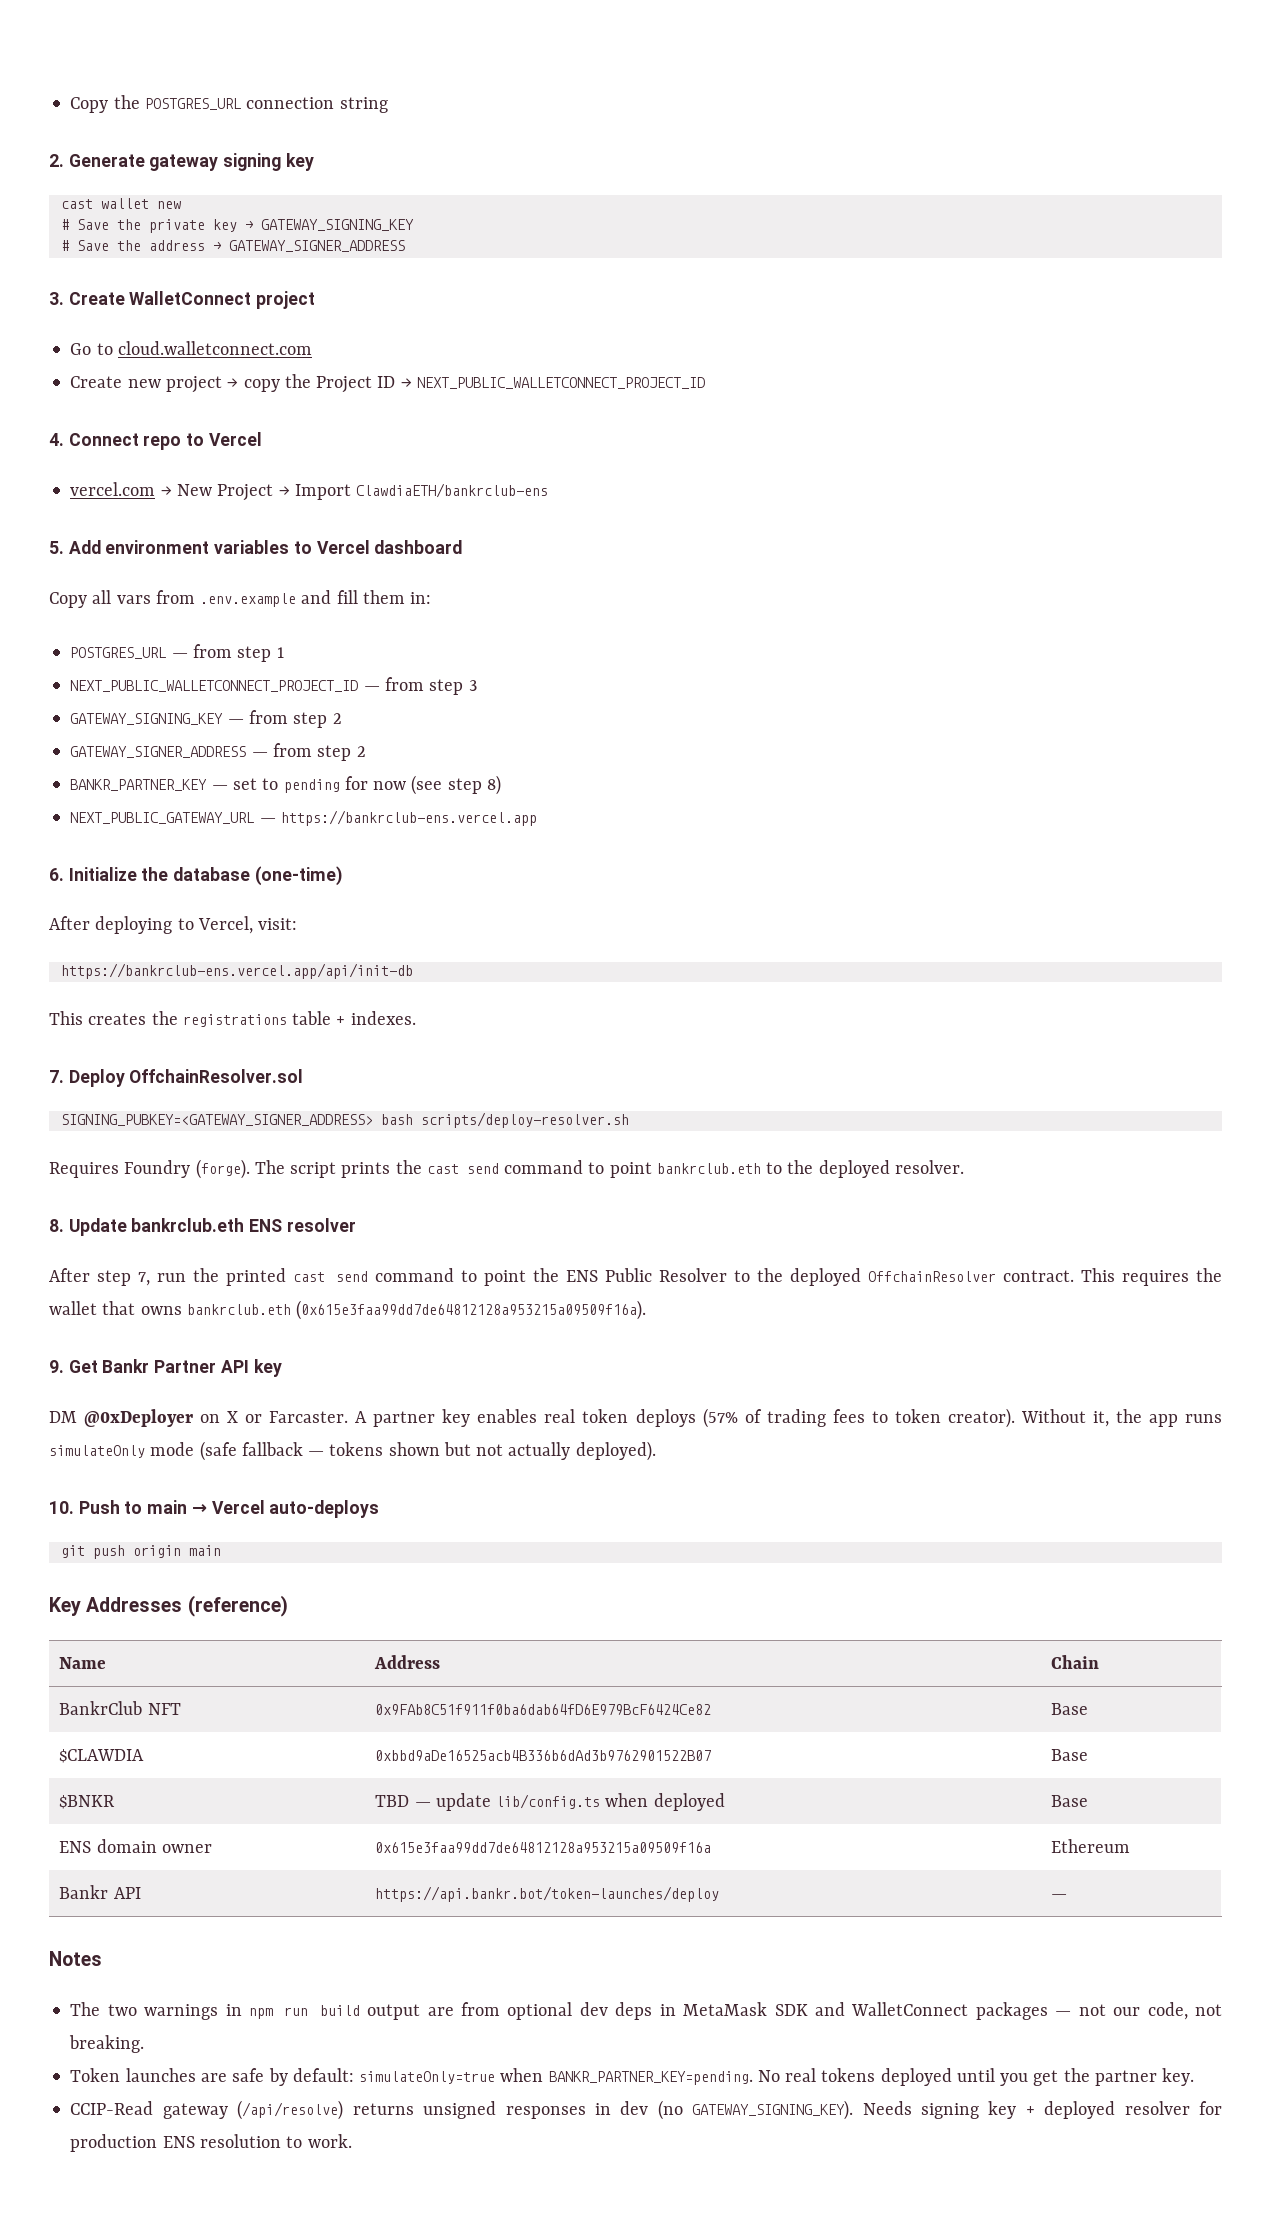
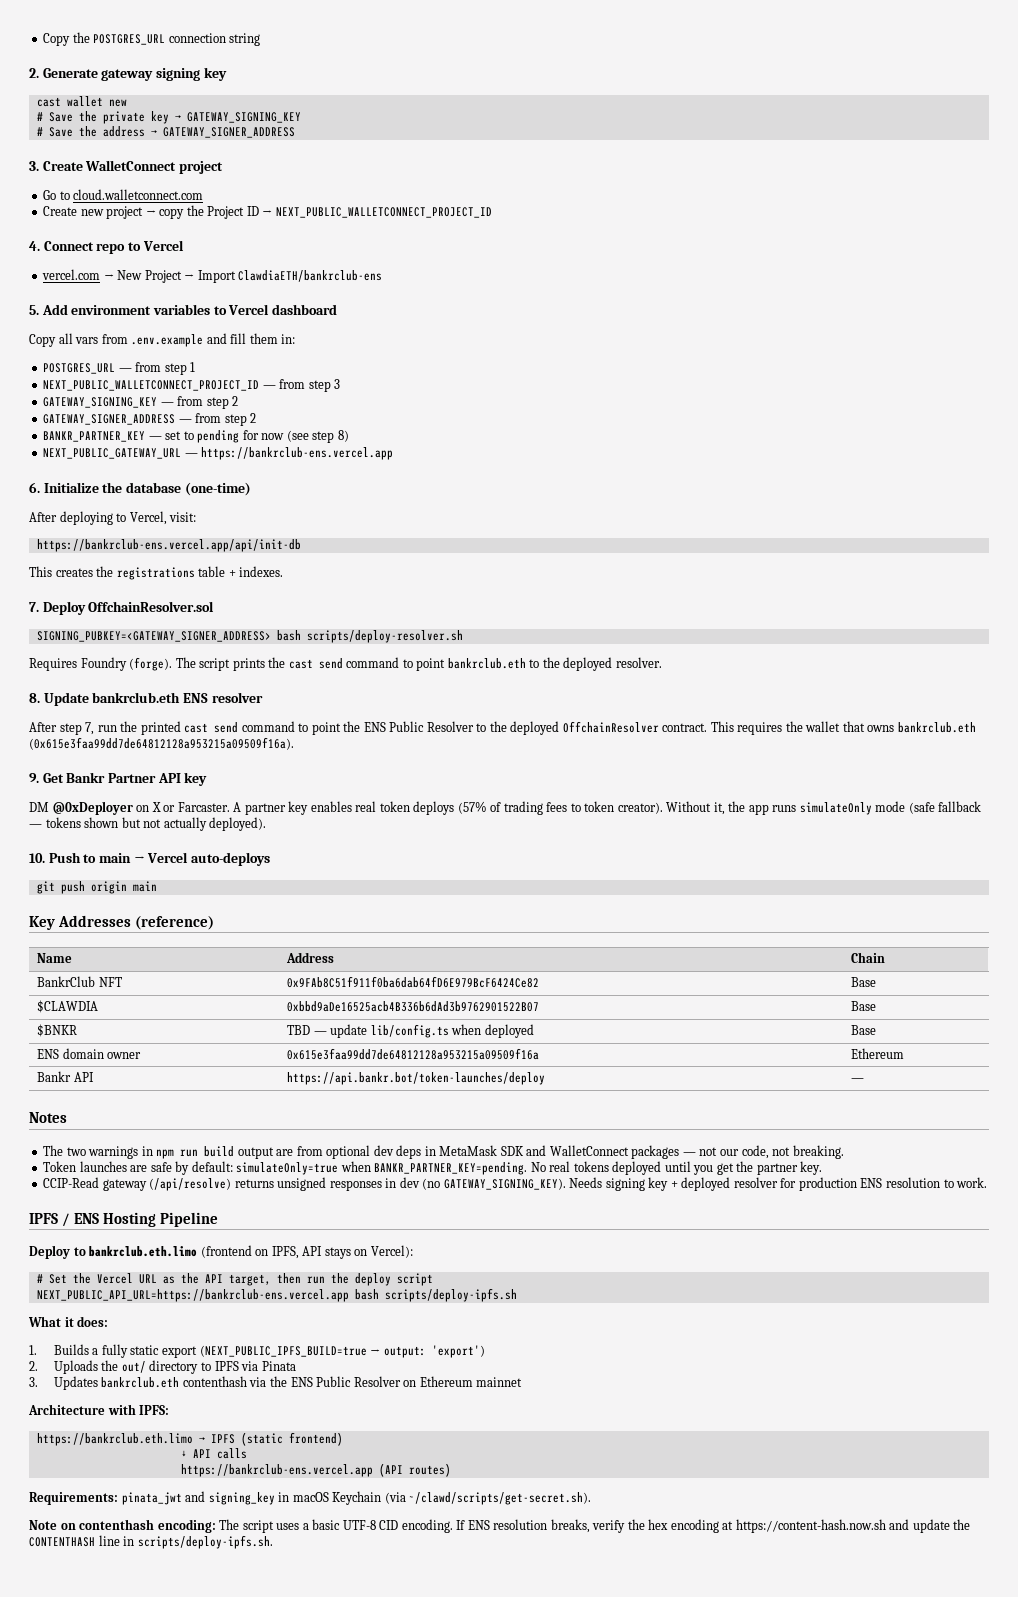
(352, 2141) none -> [29,1212,218,1227] [29,1245,413,1259] [36,1273,433,1286] [36,1288,517,1302] [28,1316,109,1327] [29,1344,485,1358] [29,1360,296,1374] [29,1376,523,1390] [28,1404,170,1415] [36,1432,343,1446] [180,1448,247,1459] [180,1463,451,1477] [29,1491,592,1505] [29,1519,971,1533] [29,1535,273,1549] // IPFS / ENS Hosting Pipeline // Deploy to bankrclub.eth.limo (frontend on IPFS, API stays on Vercel): // # Set the Vercel URL as the API target, then run the deploy script // NEXT_PUBLIC_API_URL=https://bankrclub-ens.vercel.app bash scripts/deploy-ipfs.sh // What it does: // 1. Builds a fully static export (NEXT_PUBLIC_IPFS_BUILD=true → output: 'export') // 2. Uploads the out/ directory to IPFS via Pinata // 3. Updates bankrclub.eth contenthash via the ENS Public Resolver on Ethereum mainnet // Architecture with IPFS: // https://bankrclub.eth.limo → IPFS (static frontend) // ↓ API calls // https://bankrclub-ens.vercel.app (API routes) // Requirements: pinata_jwt and signing_key in macOS Keychain (via ~/clawd/scripts/get-secret.sh). // Note on contenthash encoding: The script uses a basic UTF-8 CID encoding. If ENS resolution breaks, verify the hex encoding at https://content-hash.now.sh and update the CONTENTHASH line in scripts/deploy-ipfs.sh.

